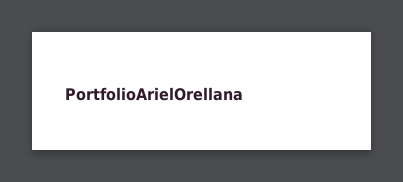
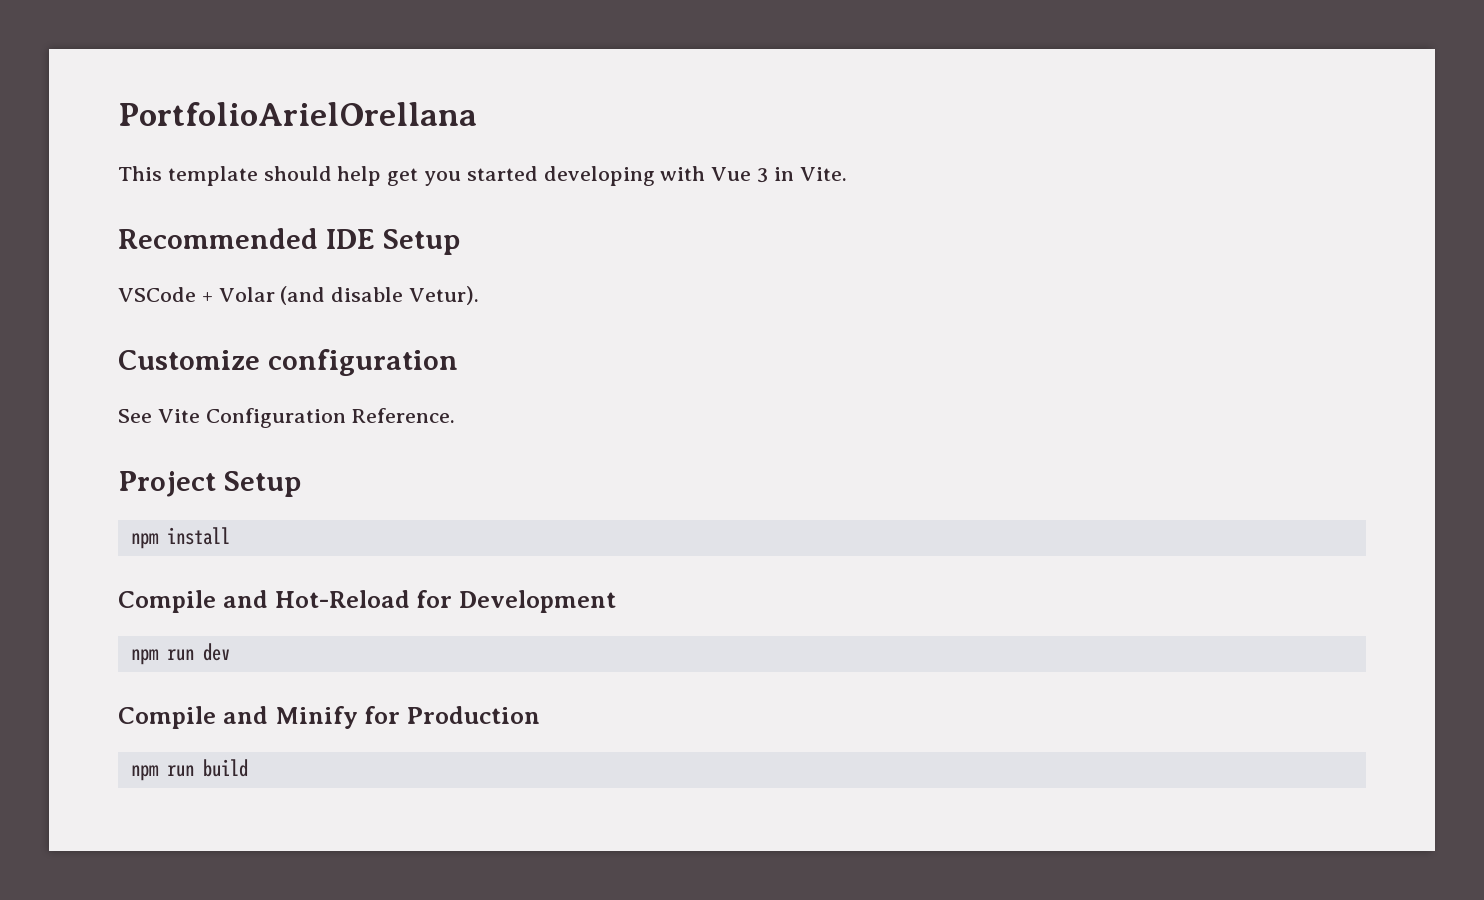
(243, 94) none -> [118,166,847,186] [118,228,460,255] [118,286,480,305] [118,349,458,376] [118,408,456,428] [118,471,301,497] [130,527,230,549] [118,590,616,613] [130,643,230,665] [118,706,540,729] [130,759,248,781] // This template should help get you started developing with Vue 3 in Vite. // Recommended IDE Setup // VSCode + Volar (and disable Vetur). // Customize configuration // See Vite Configuration Reference. // Project Setup // npm install // Compile and Hot-Reload for Development // npm run dev // Compile and Minify for Production // npm run build

